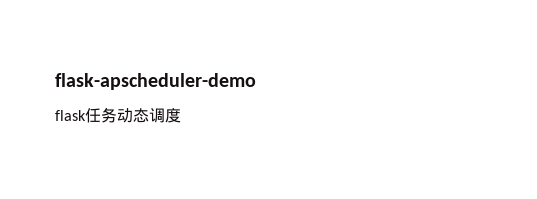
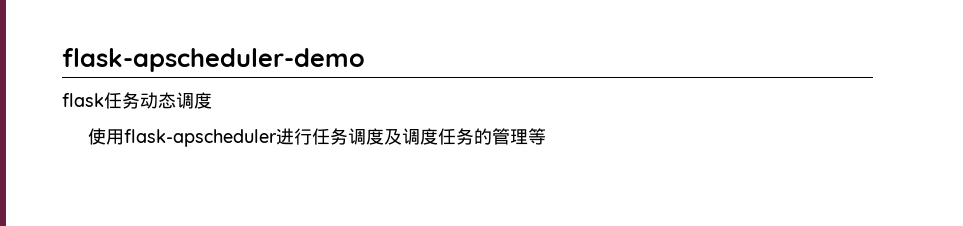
(181, 115) none -> [88,128,547,147] // 使用flask-apscheduler进行任务调度及调度任务的管理等

